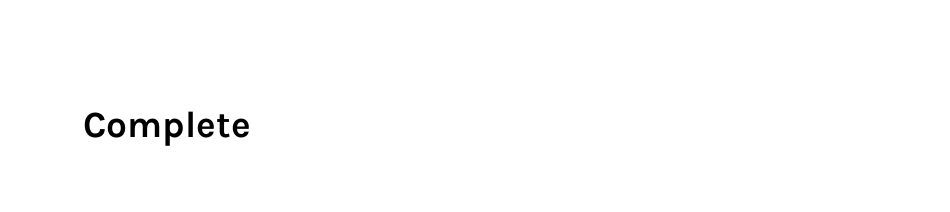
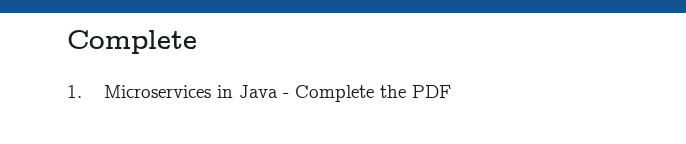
[83,111,251,146] Complete -> [67,30,197,54] [67,85,452,102] Complete // 1. Microservices in Java - Complete the PDF

